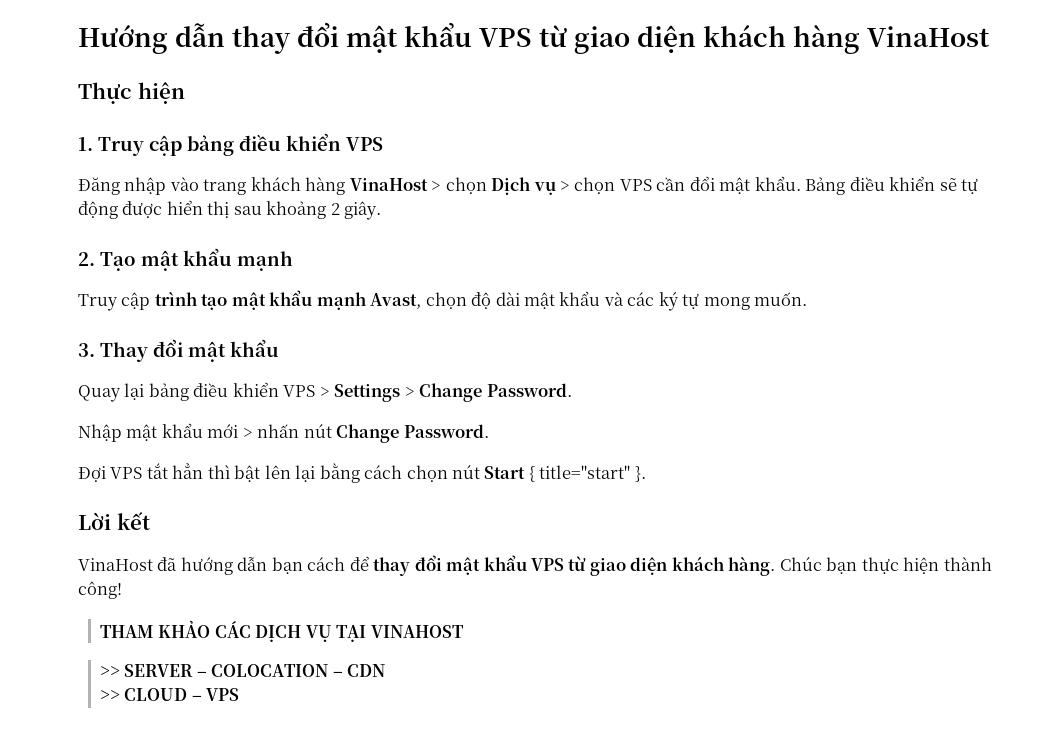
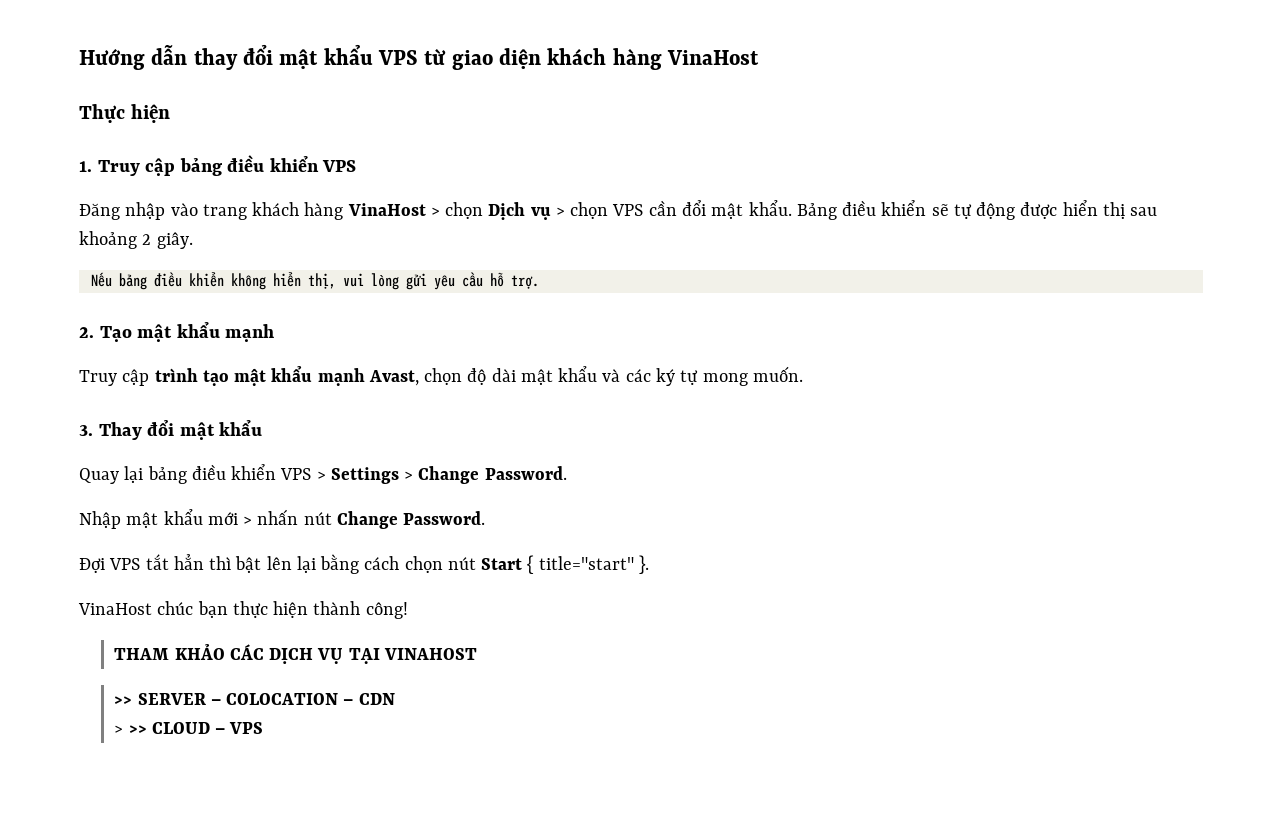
(382, 210) none -> [90,272,539,290] // Nếu bảng điều khiển không hiển thị, vui lòng gửi yêu cầu hỗ trợ.
[78,512,150,530] [78,555,822,576] // Lời kết // VinaHost đã hướng dẫn bạn cách để thay đổi mật khẩu VPS từ giao diện khách hàng. Chúc -> [78,601,194,615] // VinaHost chúc
(386, 670) none -> [114,725,124,734] >

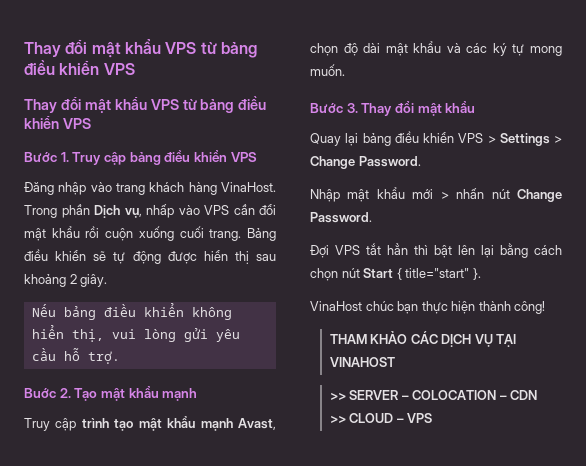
[79,44,760,70] [79,104,170,123] Hướng dẫn thay đổi mật khẩu VPS từ giao diện khách hàng VinaHost // Thực hiện // -> [24,39,257,58] [24,60,135,75] [24,96,267,114] [24,116,91,129] [24,152,57,162] Thay đổi mật khẩu VPS từ bảng điều khiển VPS // Thay đổi mật khẩu VPS từ bảng điều khiển VPS // Bước
[347,200,792,220] VinaHost > chọn Dịch vụ > chọn VPS cần đổi mật khẩu. -> [221,182,276,192] [24,204,276,218] [24,226,242,241] VinaHost. Trong phần Dịch vụ, nhấp vào VPS cần đổi mật khẩu rồi cuộn xuống cuối trang.
(539, 282) none -> [24,388,56,398] Buớc
(803, 374) none -> [310,103,343,113] Bước
[114,725,124,734] > -> (538, 395) none

